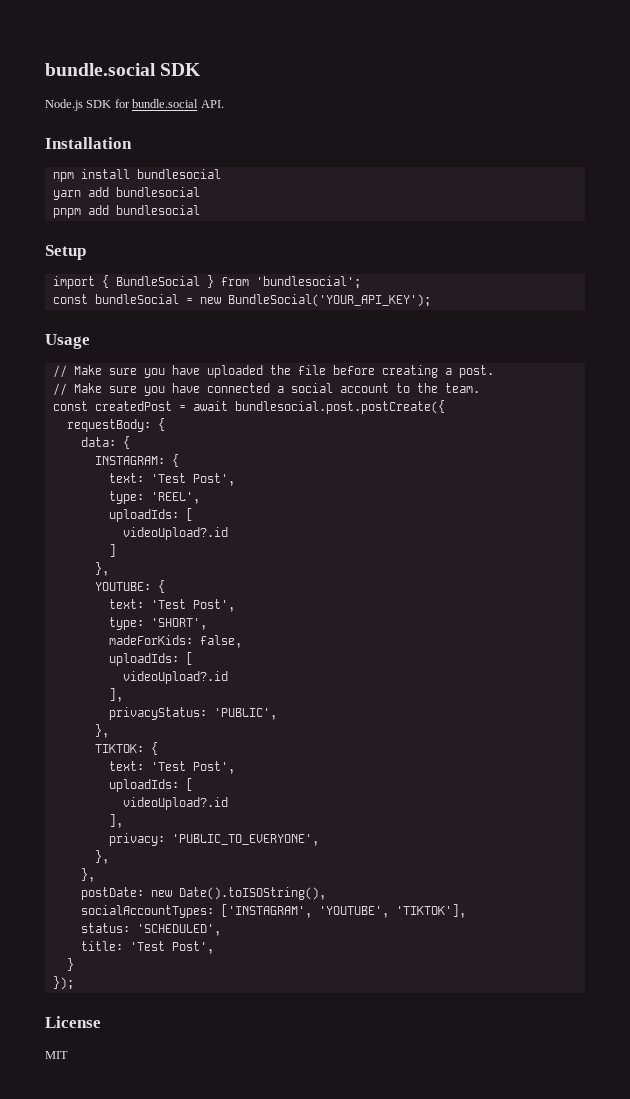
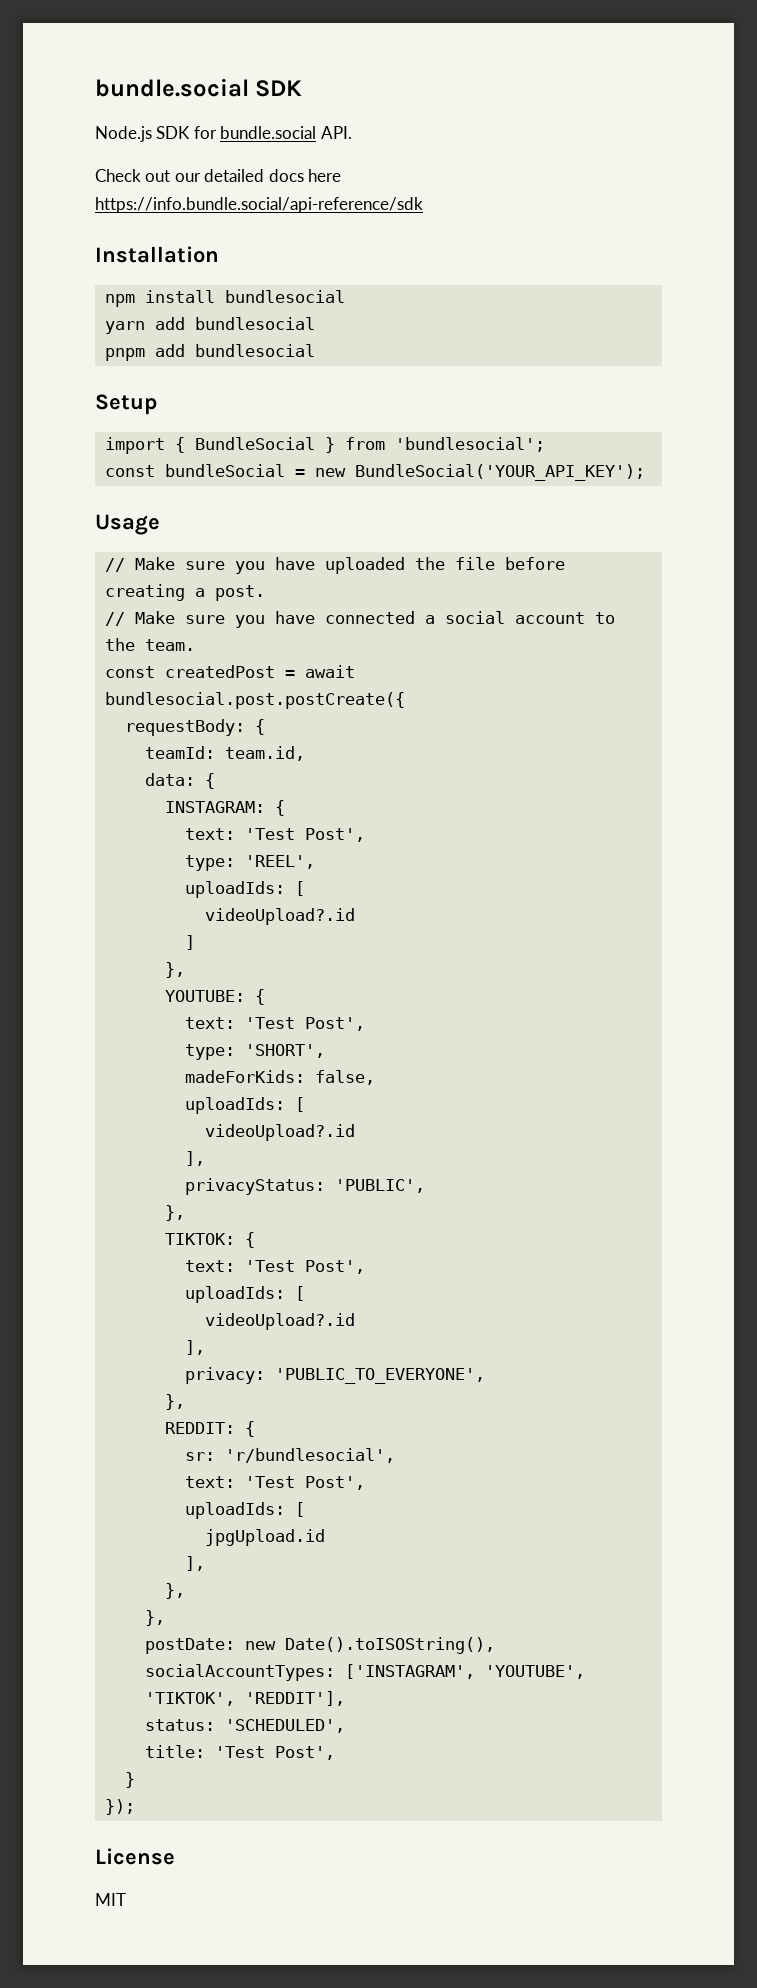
(224, 104) none -> [95,169,342,182] [95,197,423,213] // Check out our detailed docs here https://info.bundle.social/api-reference/sdk
(165, 424) none -> [144,746,305,761] // teamId: team.id,
(109, 857) none -> [164,1421,255,1437] [184,1448,395,1463] [184,1476,365,1490] [184,1502,305,1519] [204,1529,325,1546] [184,1556,205,1571] [164,1583,185,1599] // REDDIT: { // sr: 'r/bundlesocial', // text: 'Test Post', // uploadIds: [ // jpgUpload.id // ], // },
[395,904,466,918] 'TIKTOK'], -> [144,1691,345,1706] 'TIKTOK', 'REDDIT'],

